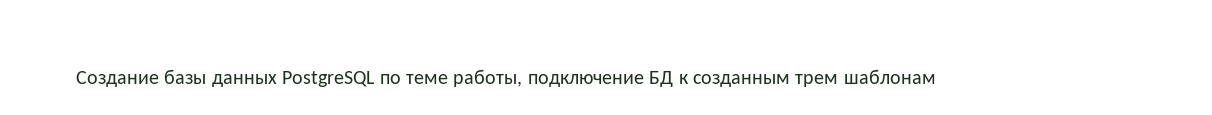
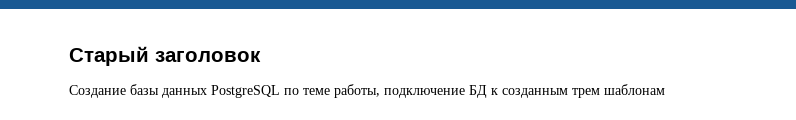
(76, 79) none -> [69,46,261,66] Старый заголовок //

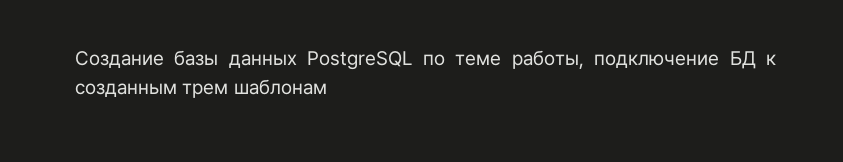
[69,46,261,66] Старый заголовок // -> (75, 59) none

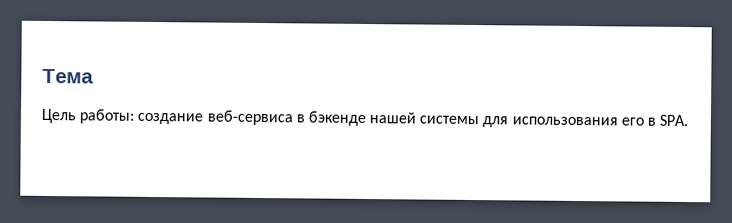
[75,50,777,70] [75,79,327,98] Создание базы данных PostgreSQL по теме работы, подключение БД к созданным трем шаблонам -> [42,68,94,84] [41,108,689,128] Тема // Цель работы: создание веб-сервиса в бэкенде нашей системы для использования его в SPA.

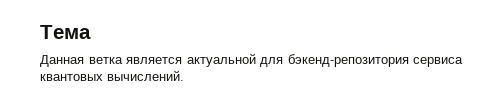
[41,108,689,128] Цель работы: создание веб-сервиса в бэкенде нашей системы для использования его в SPA. -> [40,53,463,67] [40,70,184,81] Данная ветка является актуальной для бэкенд-репозитория сервиса квантовых вычислений.

